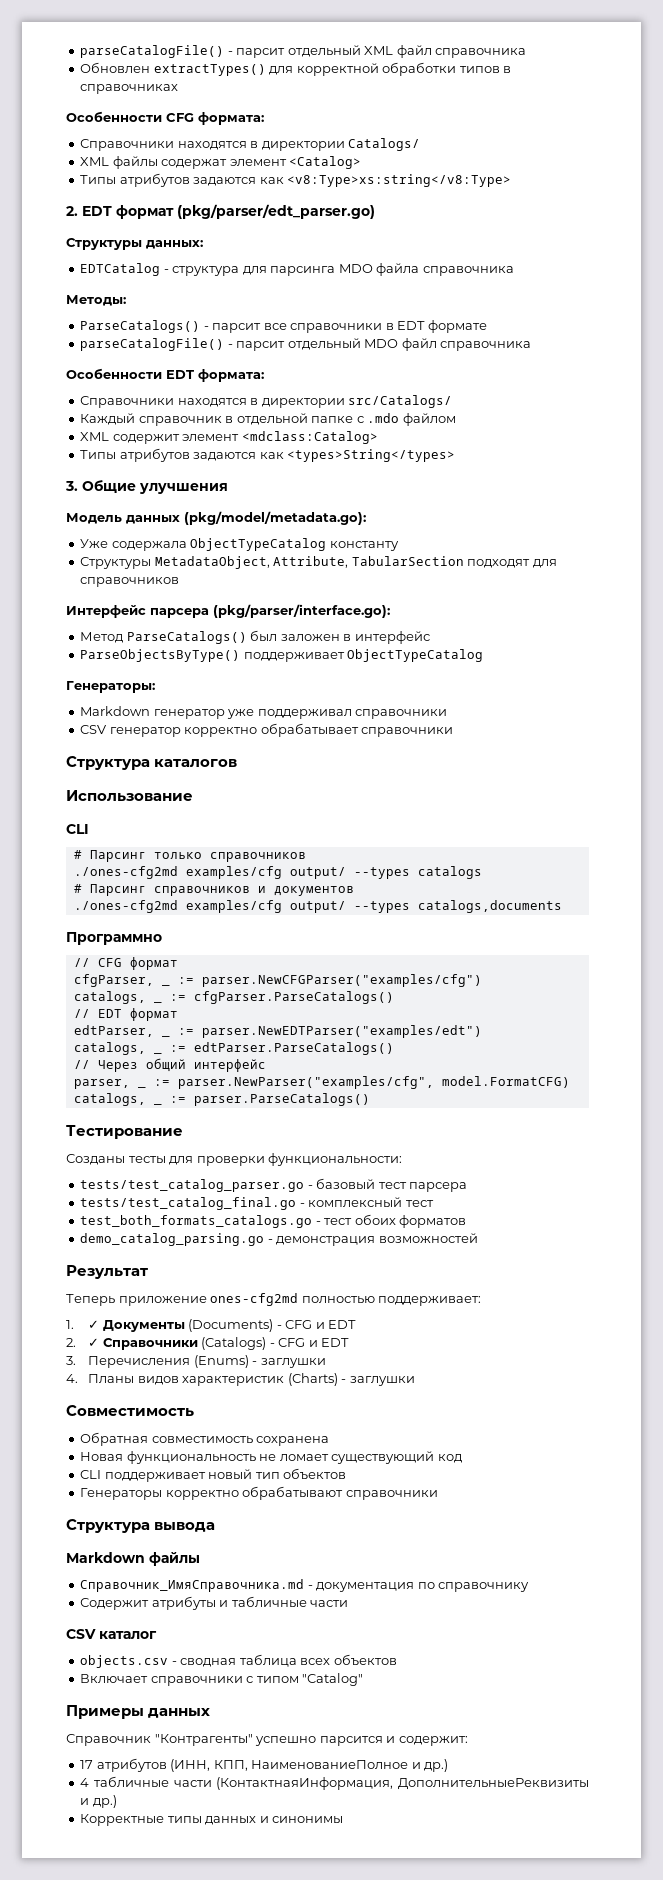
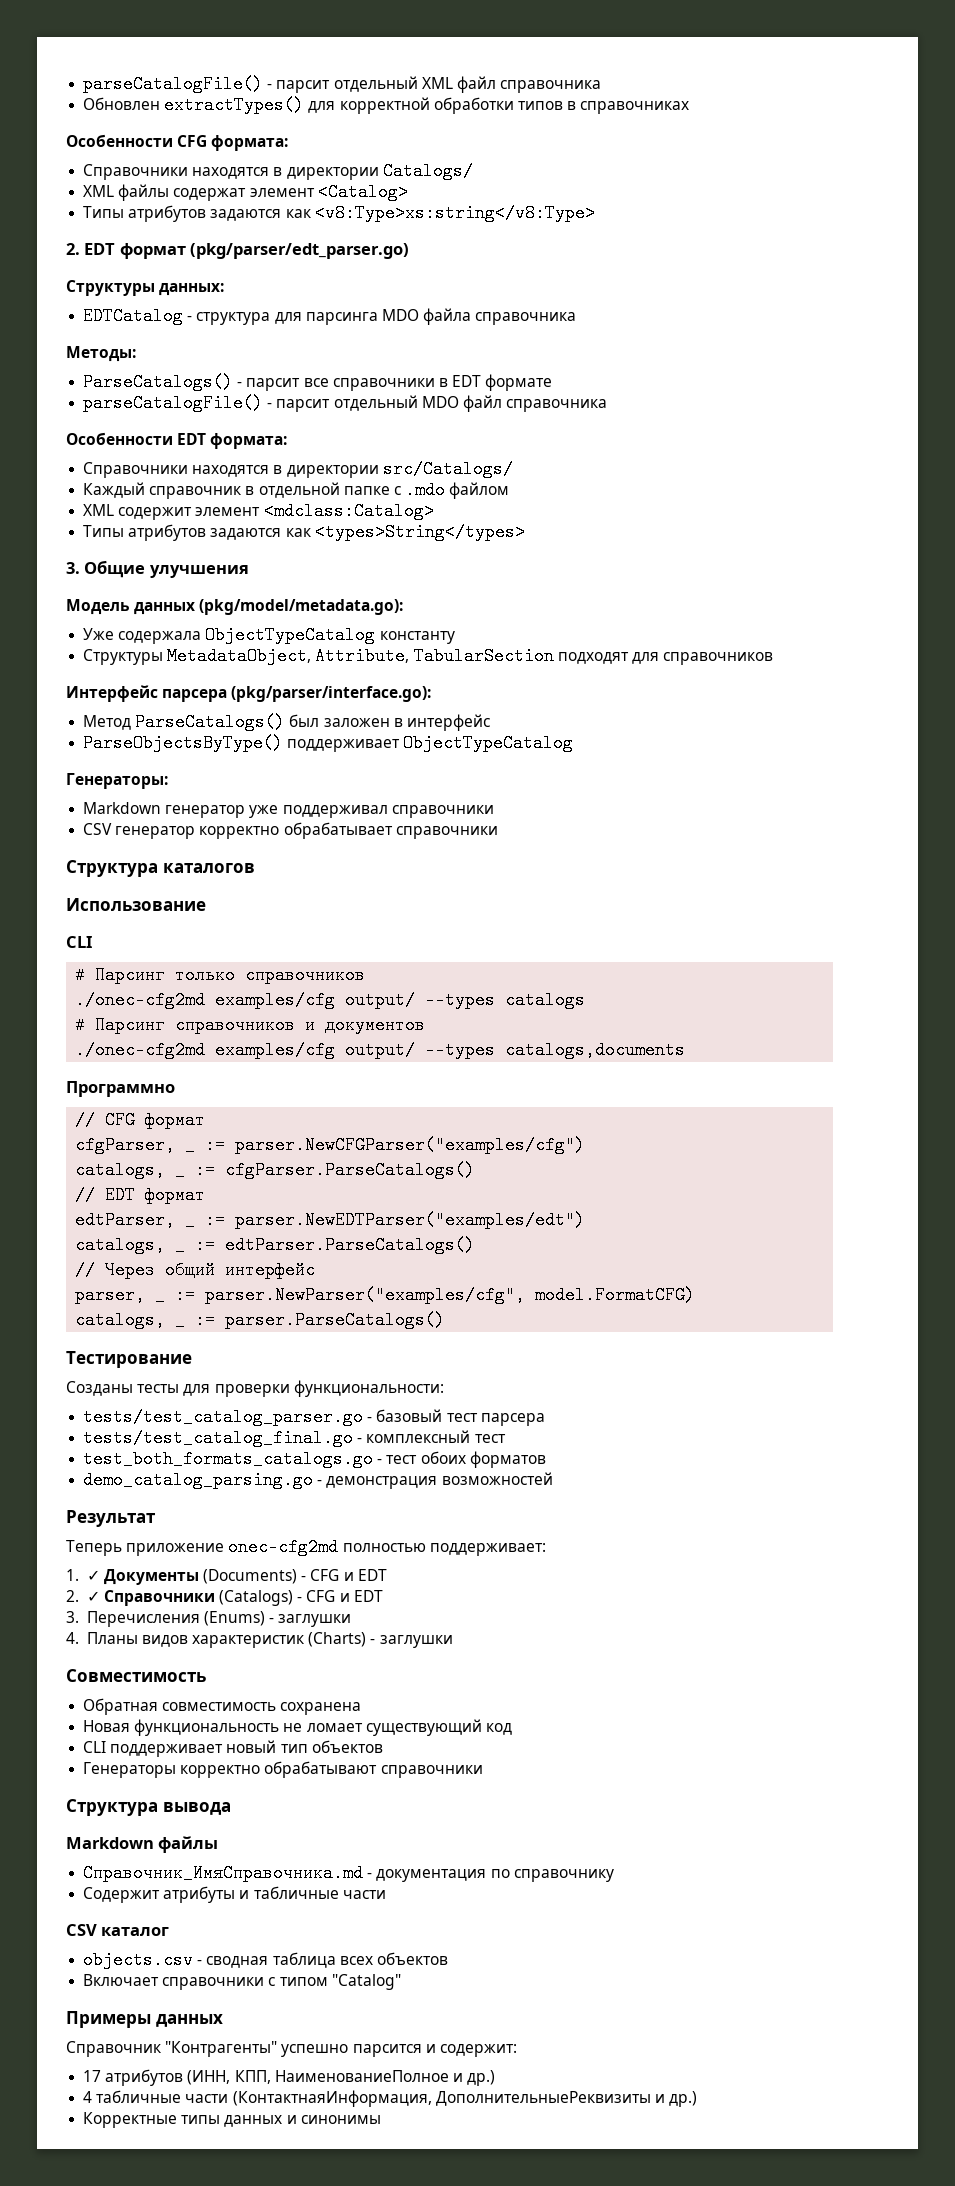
[73,866,178,879] ./ones-cfg2md -> [75,991,206,1009] ./onec-cfg2md
[73,900,178,913] ./ones-cfg2md -> [75,1041,206,1059] ./onec-cfg2md
[210,1293,299,1306] ones-cfg2md -> [228,1538,339,1556] onec-cfg2md

